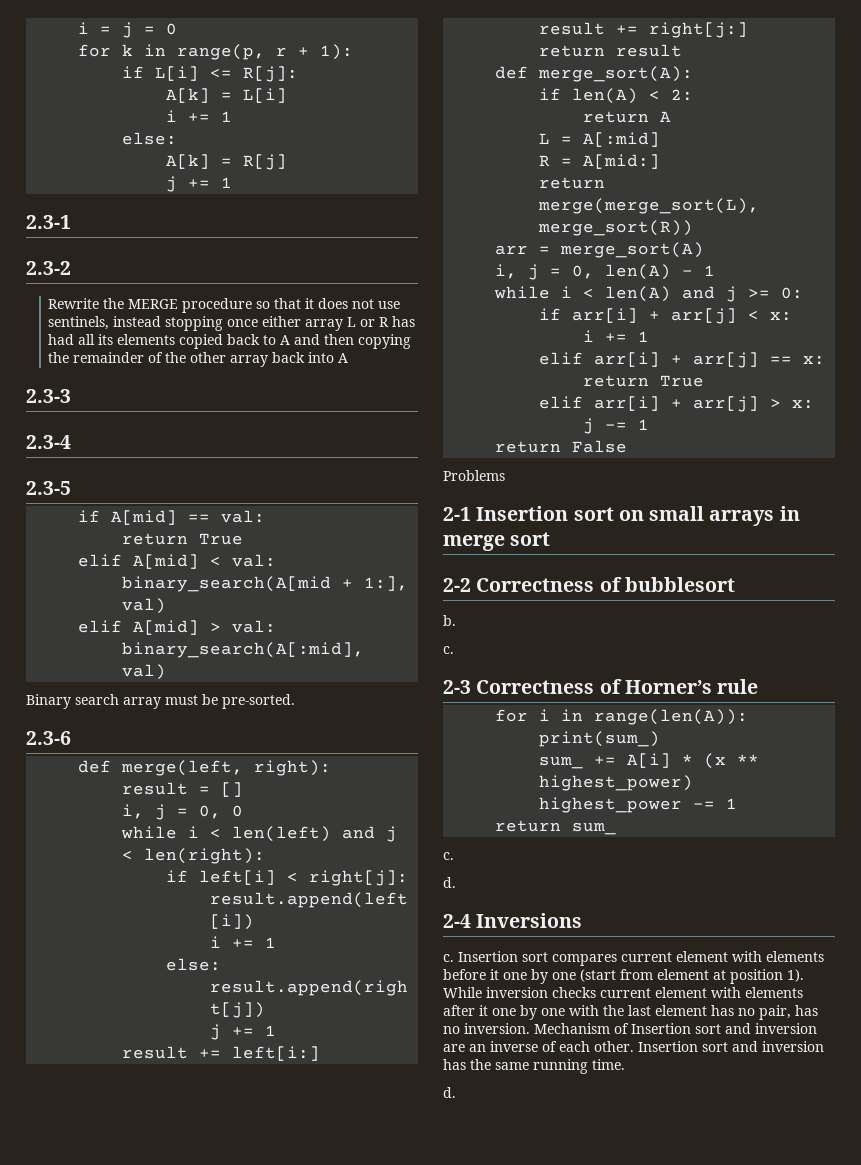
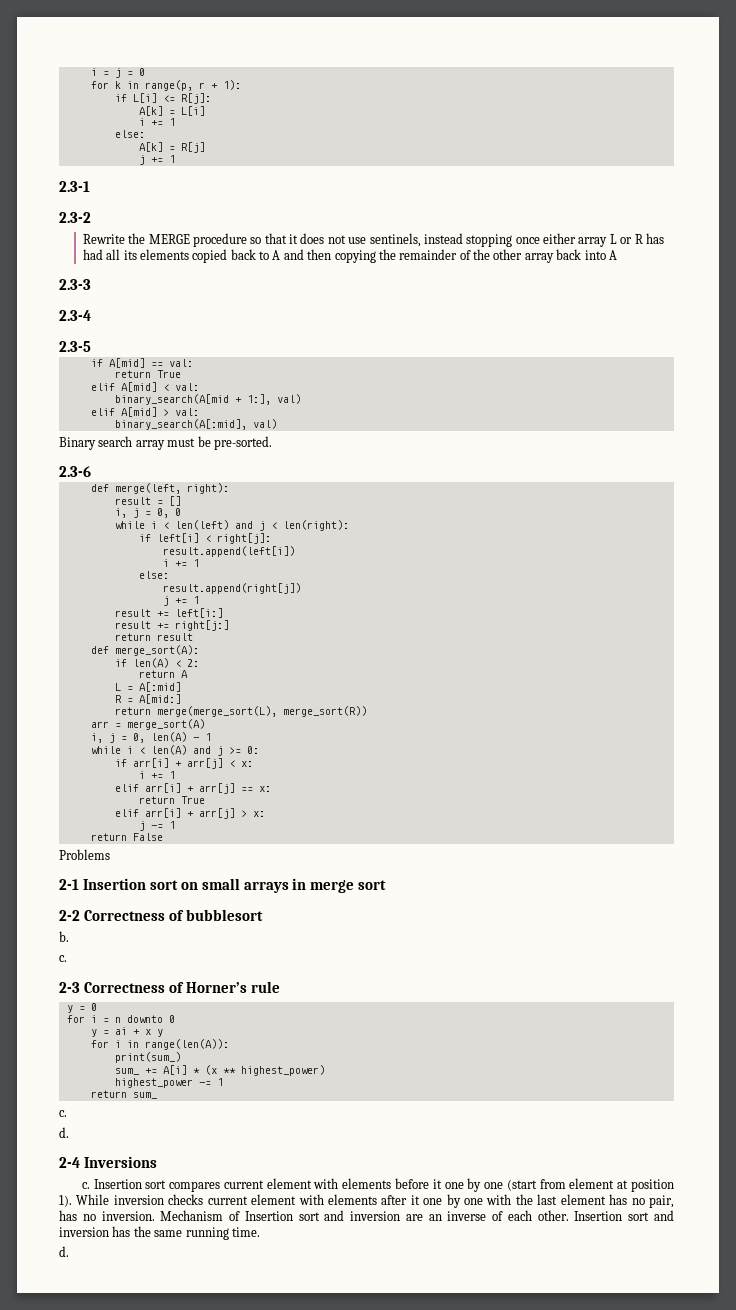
(759, 686) none -> [66,1003,97,1013] [66,1015,175,1023] [90,1027,163,1037] // y = 0 // for i = n downto 0 // y = ai + x y

